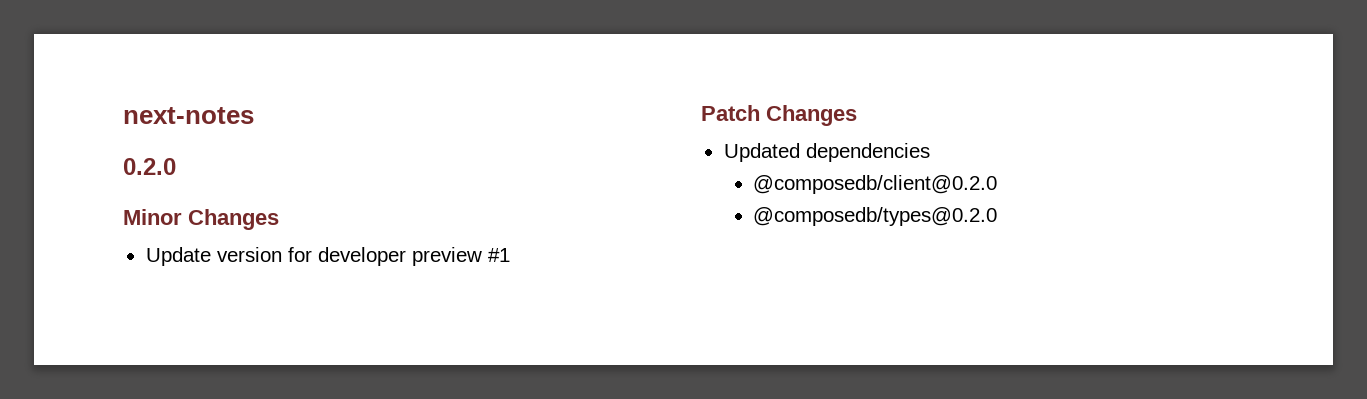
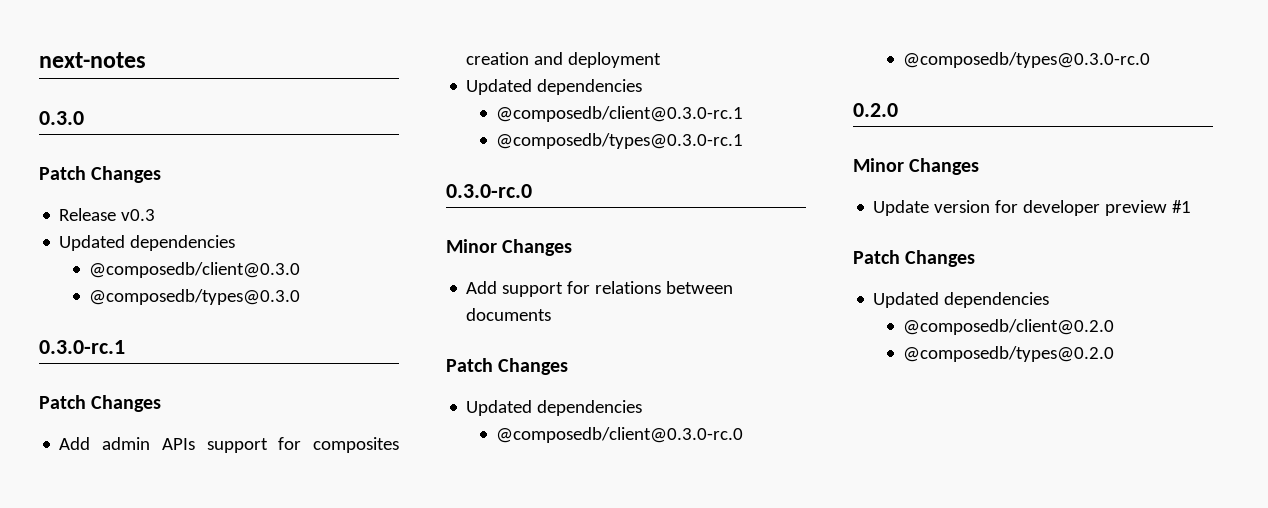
(254, 115) none -> [39,111,84,125] [39,166,162,183] [59,208,156,221] [59,235,236,251] [89,262,301,278] [89,289,301,305] [39,340,125,354] [39,395,162,412] [59,437,399,453] [466,52,662,68] [466,79,643,95] [496,106,744,122] [496,133,744,149] [446,184,532,198] [446,239,573,256] [466,281,734,297] [466,308,552,321] [446,358,569,375] [466,400,643,416] [496,427,744,443] [903,52,1151,68] // 0.3.0 // Patch Changes // Release v0.3 // Updated dependencies // @composedb/client@0.3.0 // @composedb/types@0.3.0 // 0.3.0-rc.1 // Patch Changes // Add admin APIs support for composites creation and deployment // Updated dependencies // @composedb/client@0.3.0-rc.1 // @composedb/types@0.3.0-rc.1 // 0.3.0-rc.0 // Minor Changes // Add support for relations between documents // Patch Changes // Updated dependencies // @composedb/client@0.3.0-rc.0 // @composedb/types@0.3.0-rc.0

